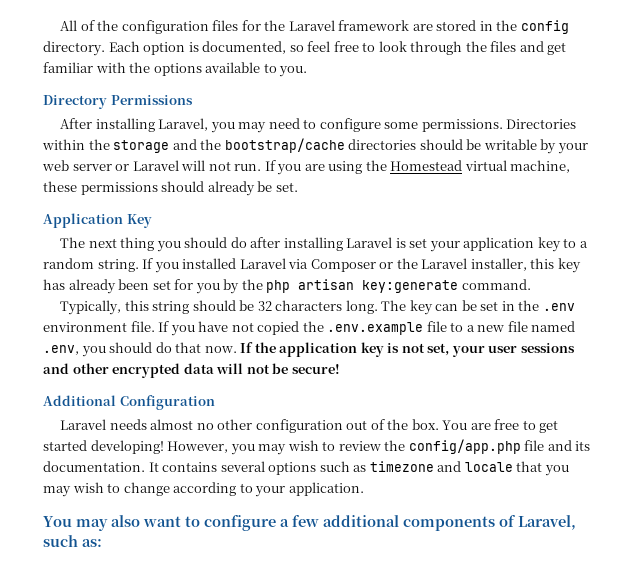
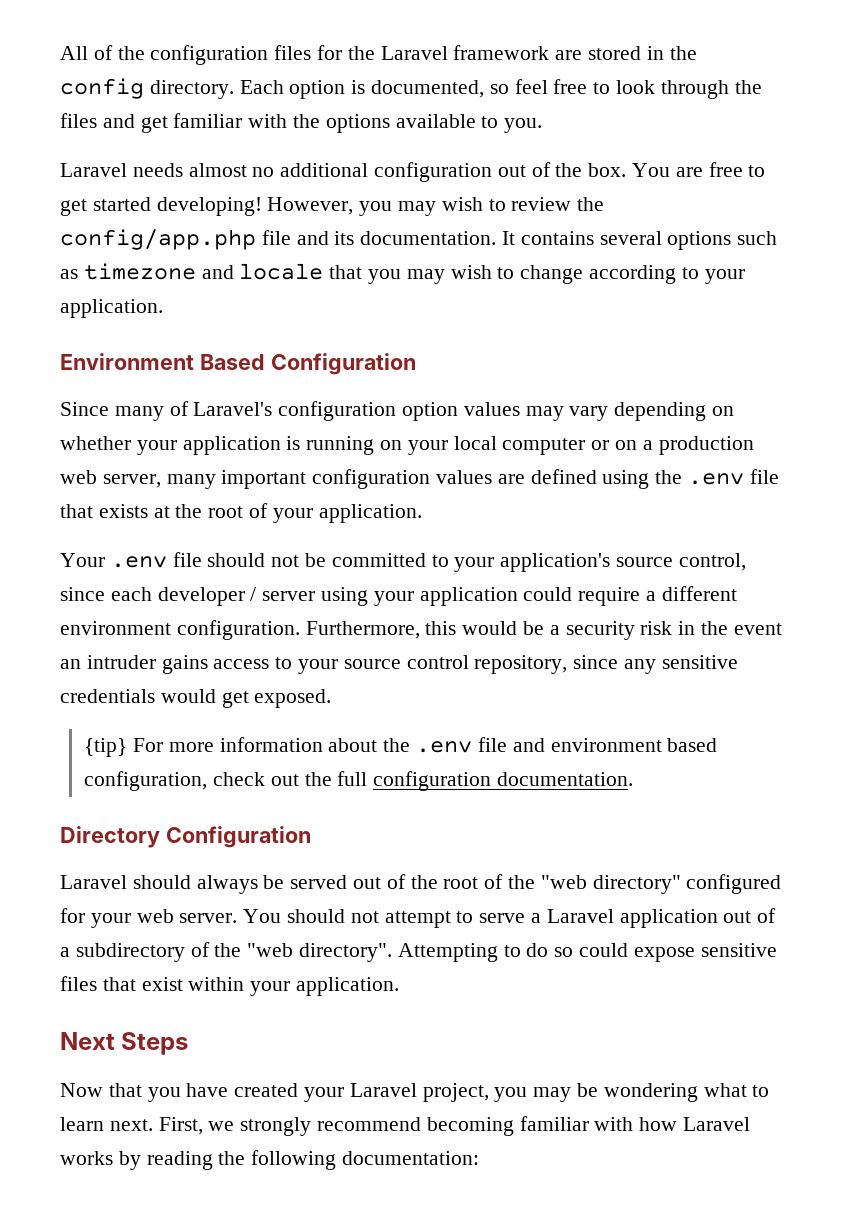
[43,95,193,109] [60,118,577,133] [42,138,588,154] [42,160,571,175] [43,181,298,196] [43,213,152,228] [60,237,588,252] [43,258,581,273] [43,279,531,294] [60,300,575,315] [43,321,576,336] [43,342,575,357] [43,363,340,378] [43,395,215,410] // Directory Permissions // After installing Laravel, you may need to configure some permissions. Directories within the storage and the bootstrap/cache directories should be writable by your web server or Laravel will not run. If you are using the Homestead virtual machine, these permissions should already be set. // Application Key // The next thing you should do after installing Laravel is set your application key to a random string. If you installed Laravel via Composer or the Laravel installer, this key has already been set for you by the php artisan key:generate command. // Typically, this string should be 32 characters long. The key can be set in the .env environment file. If you have not copied the .env.example file to a new file named .env, you should do that now. If the application key is not set, your user sessions and other encrypted data will not be secure! // Additional Configuration -> (543, 125) none
[217,419,253,430] other -> [280,163,369,177] additional
[43,515,576,531] [43,535,102,547] You may also want to configure a few additional components of Laravel, such as: -> [60,353,416,375] [60,401,735,421] [60,436,754,455] [60,469,779,489] [60,503,422,523] [60,552,746,572] [60,586,737,606] [60,620,782,640] [60,655,738,674] [60,689,332,708] [84,737,718,757] [84,771,634,791] [60,826,311,848] [60,874,782,894] [60,908,777,928] [60,942,777,962] [60,976,400,996] [60,1032,189,1055] [60,1083,770,1102] [60,1116,751,1136] [60,1150,480,1170] Environment Based Configuration // Since many of Laravel's configuration option values may vary depending on whether your application is running on your local computer or on a production web server, many important configuration values are defined using the .env file that exists at the root of your application. // Your .env file should not be committed to your application's source control, since each developer / server using your application could require a different environment configuration. Furthermore, this would be a security risk in the event an intruder gains access to your source control repository, since any sensitive credentials would get exposed. // {tip} For more information about the .env file and environment based configuration, check out the full configuration documentation. // Directory Configuration // Laravel should always be served out of the root of the "web directory" configured for your web server. You should not attempt to serve a Laravel application out of a subdirectory of the "web directory". Attempting to do so could expose sensitive files that exist within your application. // Next Steps // Now that you have created your Laravel project, you may be wondering what to learn next. First, we strongly recommend becoming familiar with how Laravel works by reading the following documentation:

